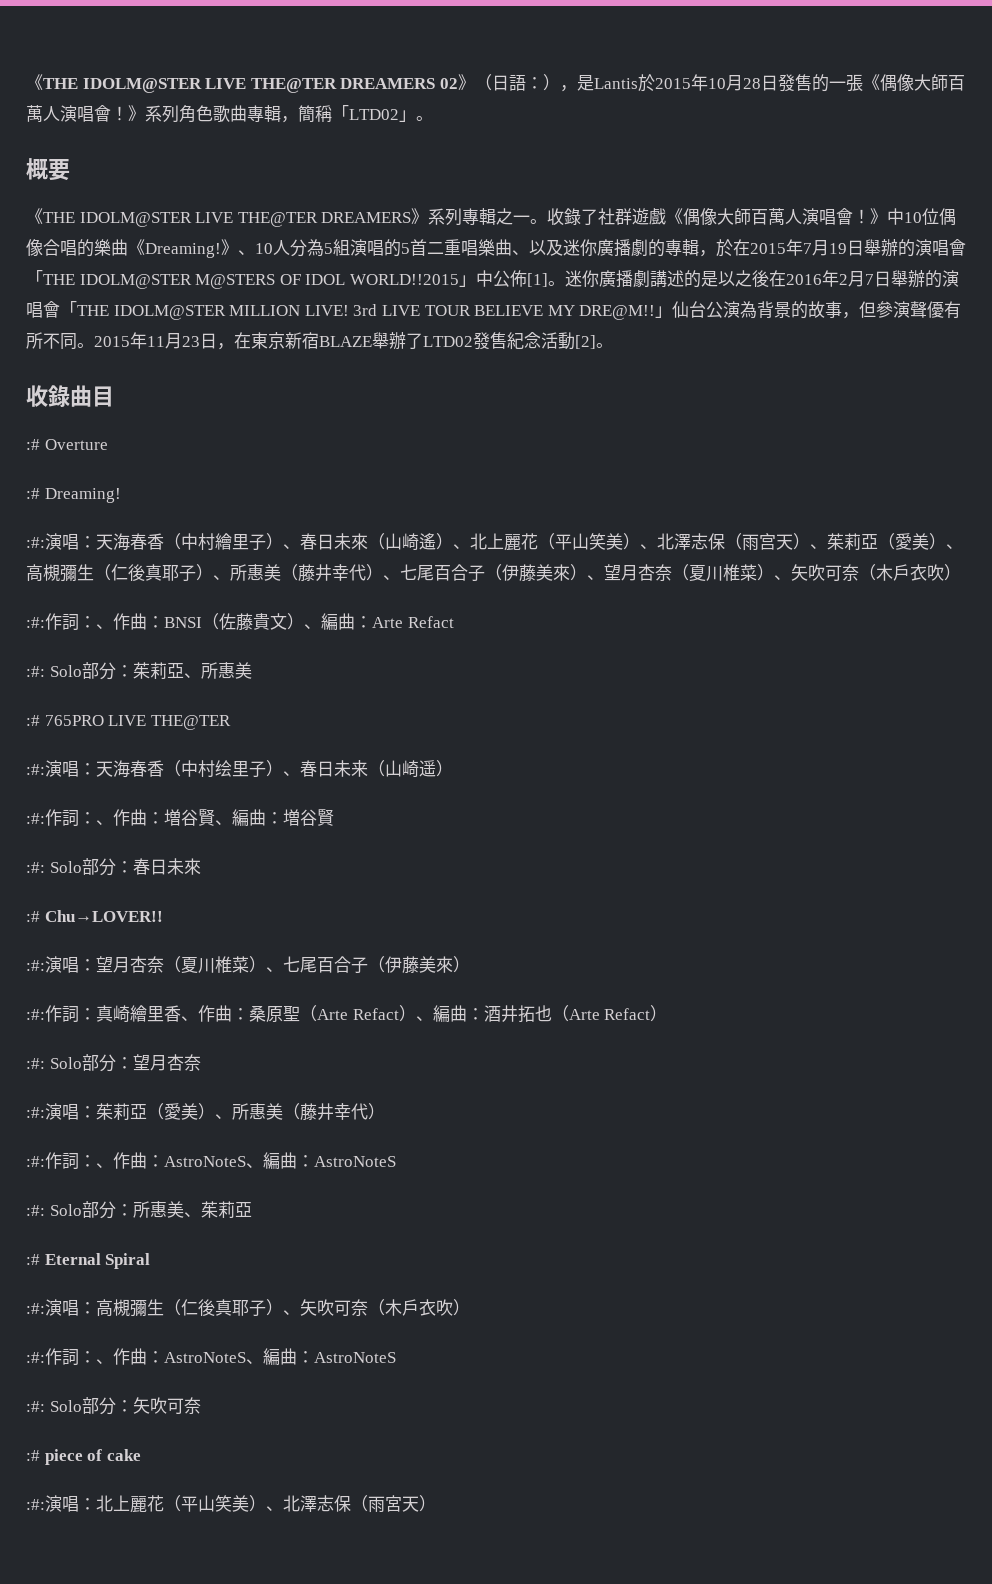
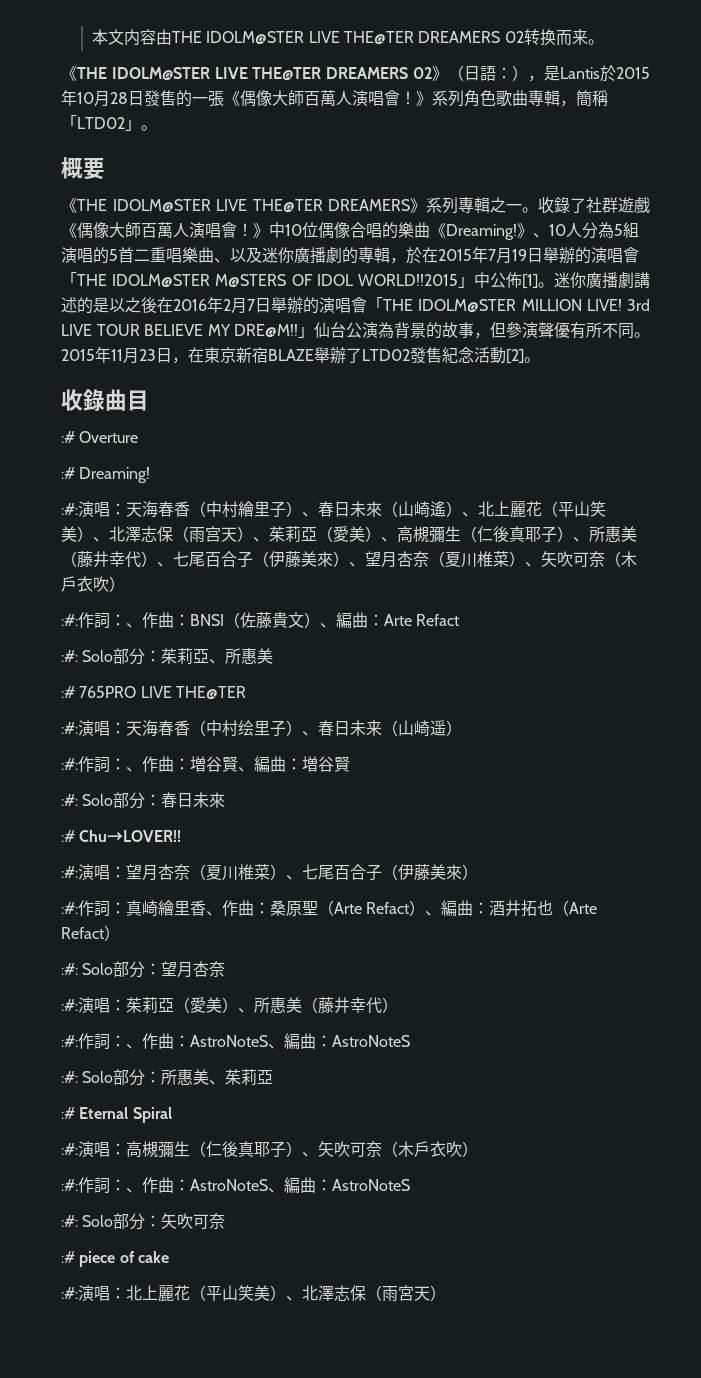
(26, 82) none -> [91,29,604,46] 本文内容由THE IDOLM@STER LIVE THE@TER DREAMERS 02转换而来。 //

